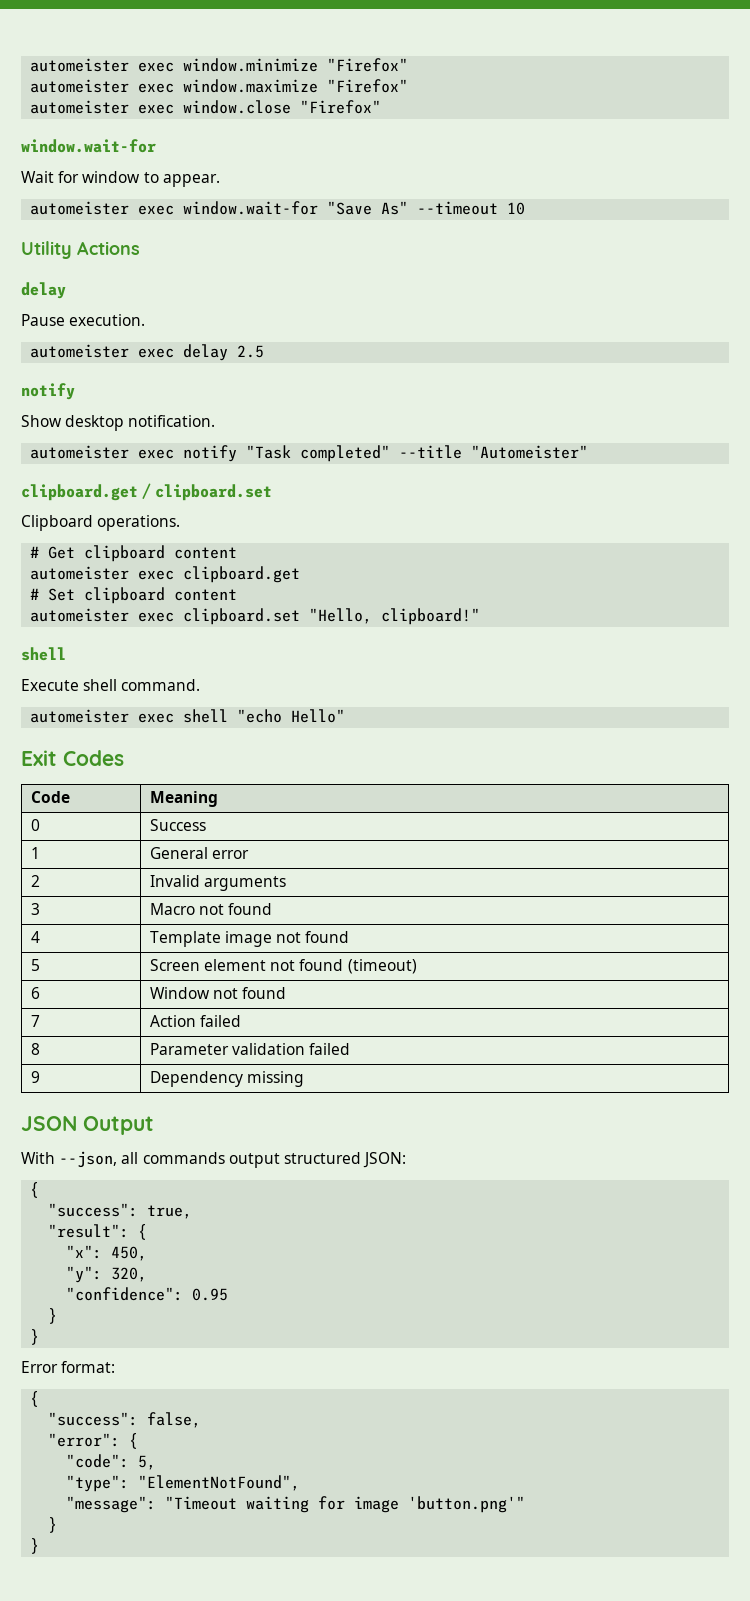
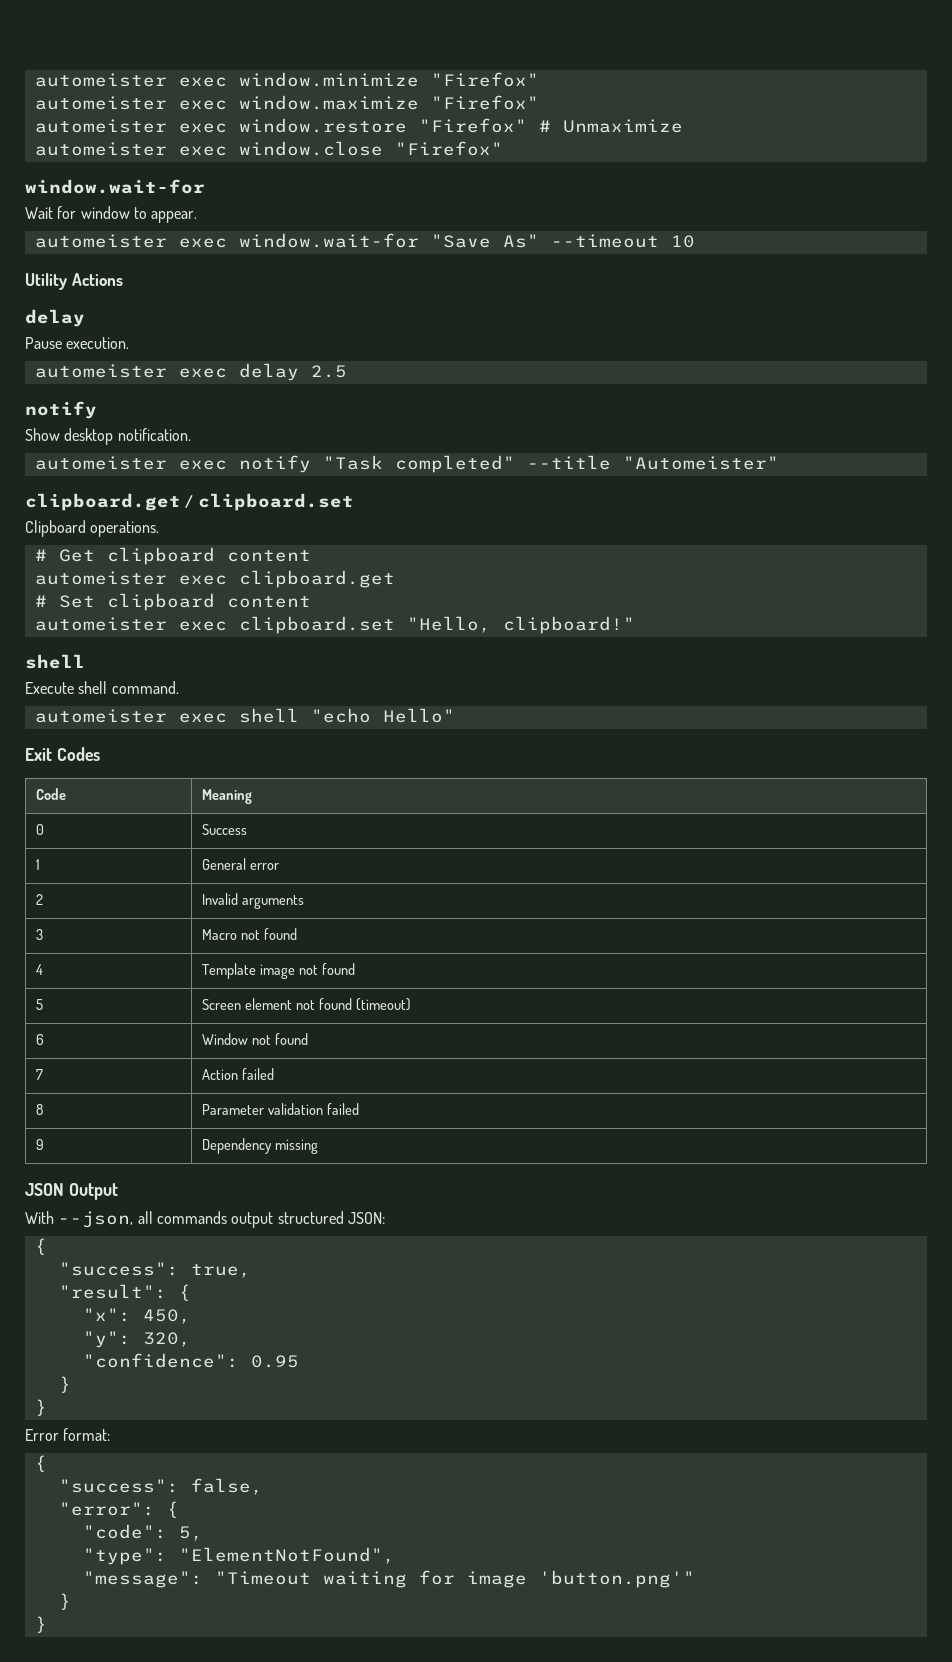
(409, 86) none -> [34,118,683,133] // automeister exec window.restore "Firefox" # Unmaximize

